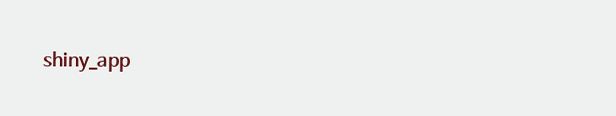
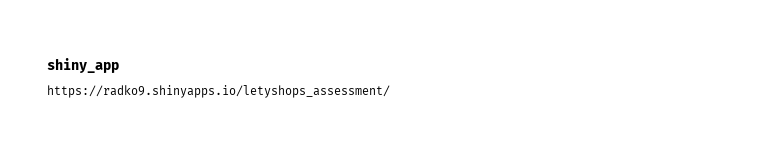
(131, 62) none -> [47,85,390,98] // https://radko9.shinyapps.io/letyshops_assessment/

